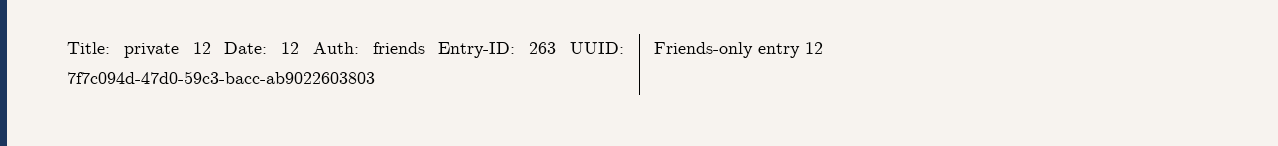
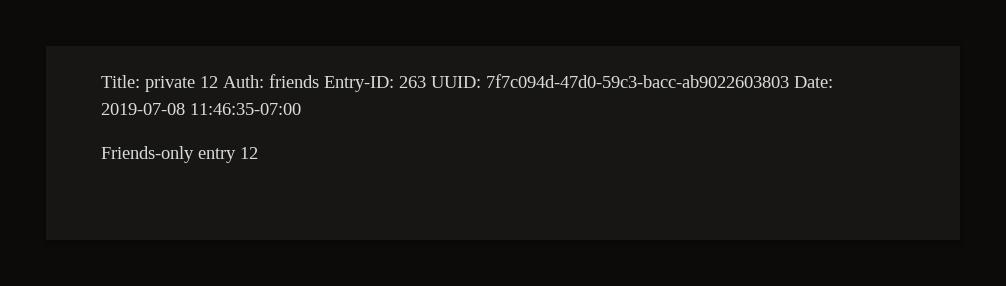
[224,42,300,54] Date: 12 -> (218, 82) none
(375, 77) none -> [794,76,833,88] [101,103,301,115] Date: 2019-07-08 11:46:35-07:00

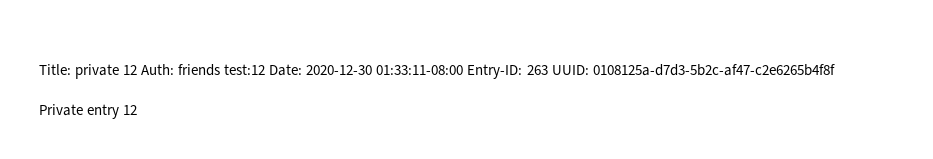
[324,74,833,92] [101,103,301,115] [101,146,194,163] Entry-ID: 263 UUID: 7f7c094d-47d0-59c3-bacc-ab9022603803 Date: 2019-07-08 11:46:35-07:00 // Friends-only -> [224,64,835,79] [39,104,83,116] test:12 Date: 2020-12-30 01:33:11-08:00 Entry-ID: 263 UUID: 0108125a-d7d3-5b2c-af47-c2e6265b4f8f // Private

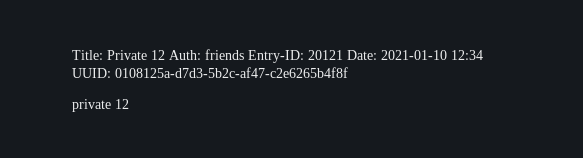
[75,64,120,79] private -> [107,50,147,60] Private
[224,64,548,79] test:12 Date: 2020-12-30 01:33:11-08:00 Entry-ID: 263 -> [248,50,483,63] Entry-ID: 20121 Date: 2021-01-10 12:34
[39,104,120,119] Private entry -> [72,99,111,112] private

